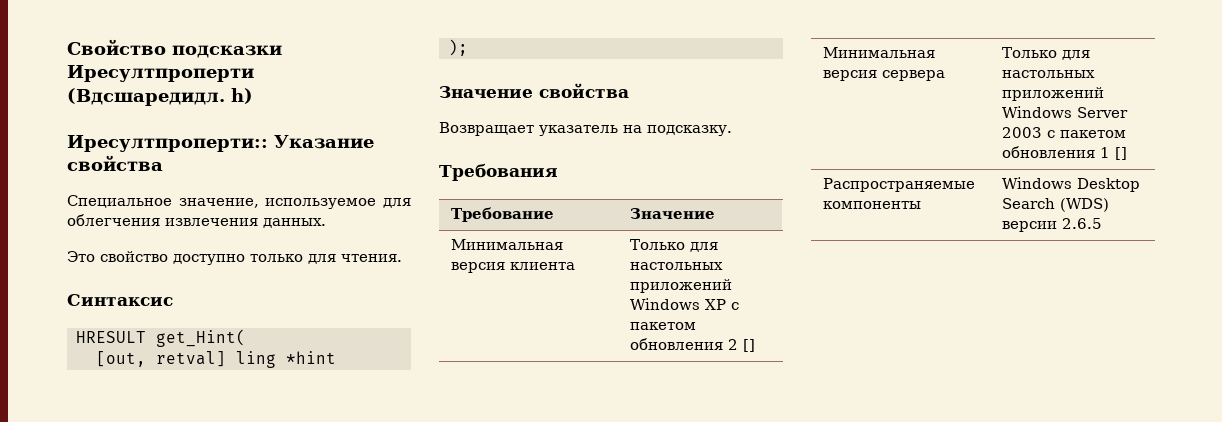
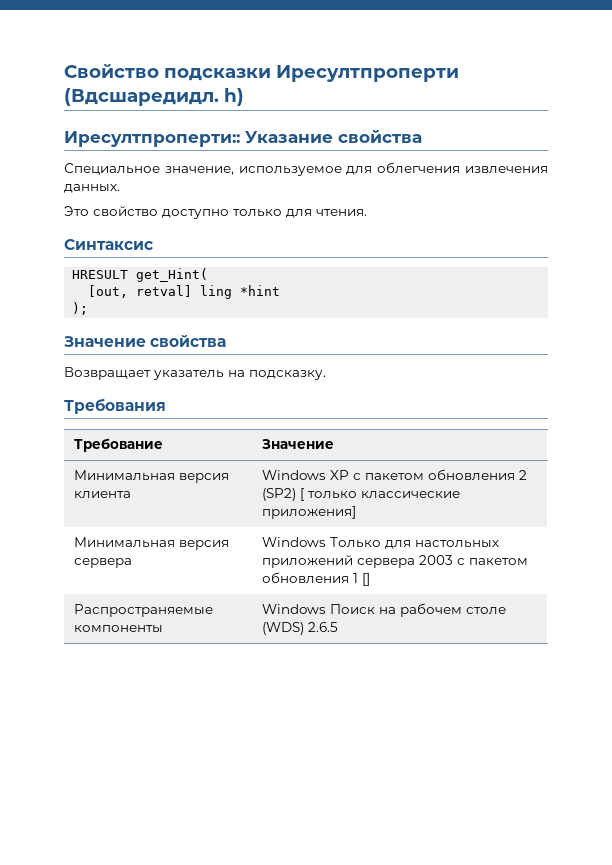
[629,239,718,252] [629,262,723,270] [629,279,732,293] Только для настольных приложений -> (131, 494) none
[742,339,755,352] [] -> [261,488,460,501] [261,506,356,519] (SP2) [ только классические приложения]
[1001,47,1090,60] [1001,70,1095,78] [1001,87,1104,101] [1001,106,1128,118] Только для настольных приложений Windows Server -> [261,537,499,549] [261,555,415,568] Windows Только для настольных приложений сервера
[1076,178,1140,192] [1001,198,1109,212] [1001,221,1057,232] Desktop Search (WDS) версии -> [329,603,506,617] [261,622,304,635] Поиск на рабочем столе (WDS)

